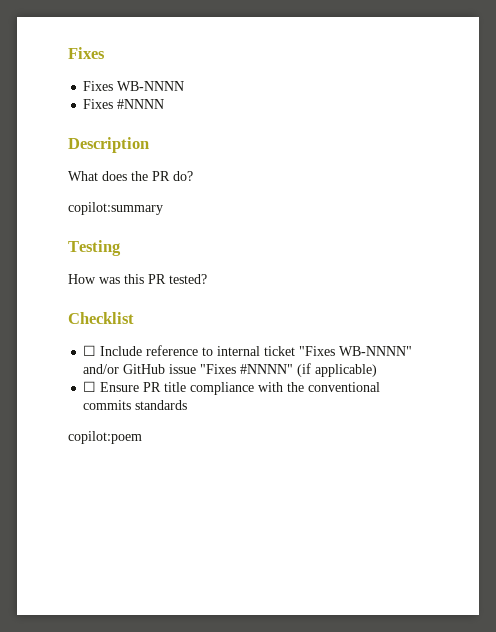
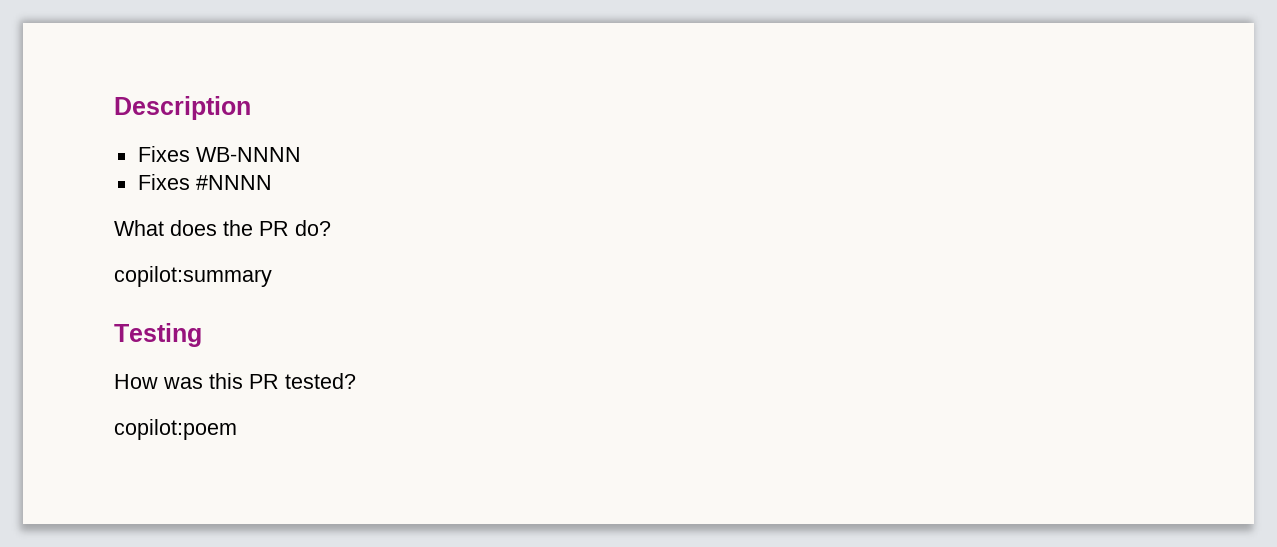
[68,47,105,59] Fixes -> [114,96,251,120] Description
[68,137,149,153] // Description -> (272, 182) none
[68,312,134,324] [83,345,413,356] [83,363,378,377] [83,381,381,395] [83,400,188,410] // Checklist // ☐ Include reference to internal ticket "Fixes WB-NNNN" and/or GitHub issue "Fixes #NNNN" (if applicable) // ☐ Ensure PR title compliance with the conventional commits standards -> (356, 381) none

